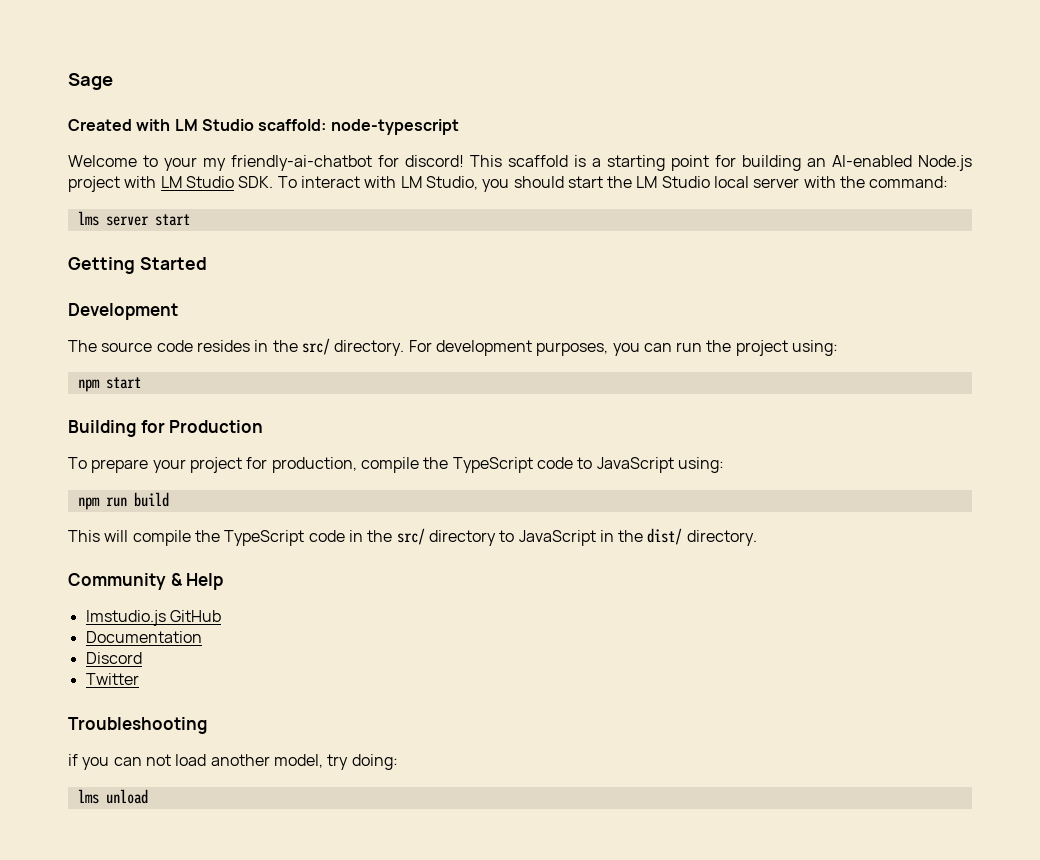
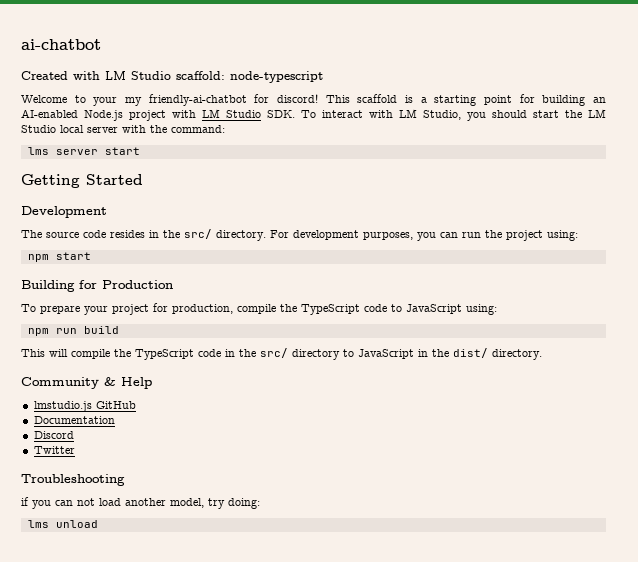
[68,73,113,90] Sage -> [21,39,101,50] ai-chatbot

